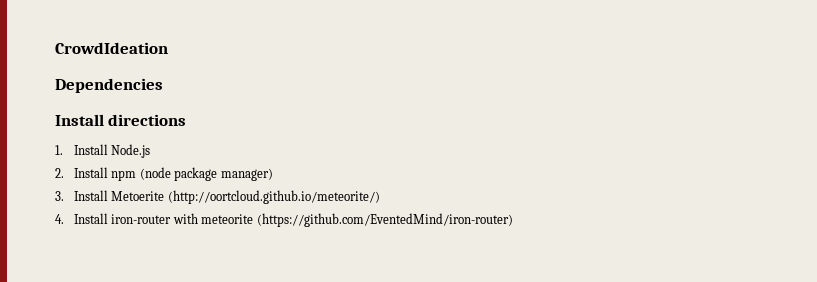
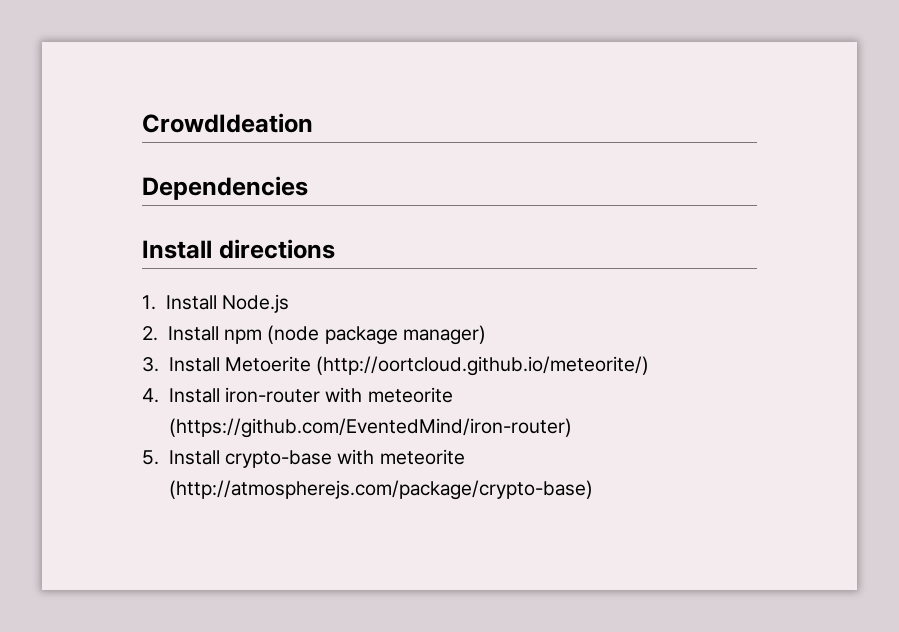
(513, 220) none -> [142,449,465,468] [168,480,593,500] // 5. Install crypto-base with meteorite (http://atmospherejs.com/package/crypto-base)

